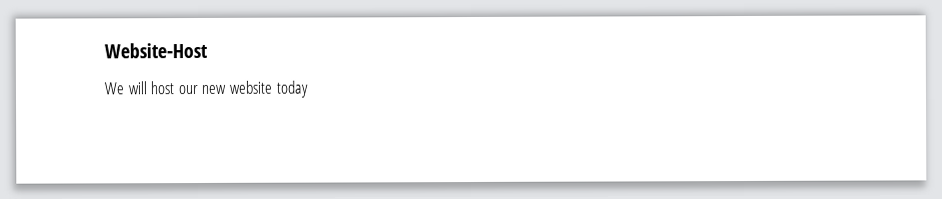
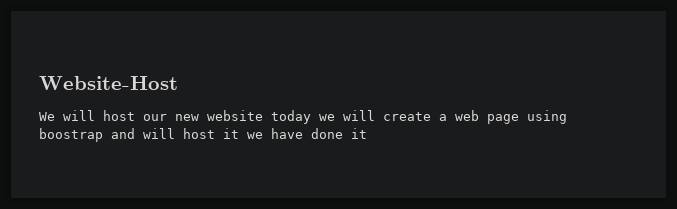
(308, 89) none -> [319,110,567,124] [39,128,367,142] we will create a web page using boostrap and will host it we have done it

